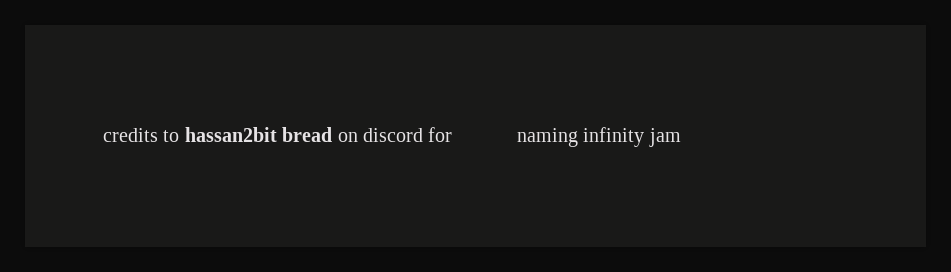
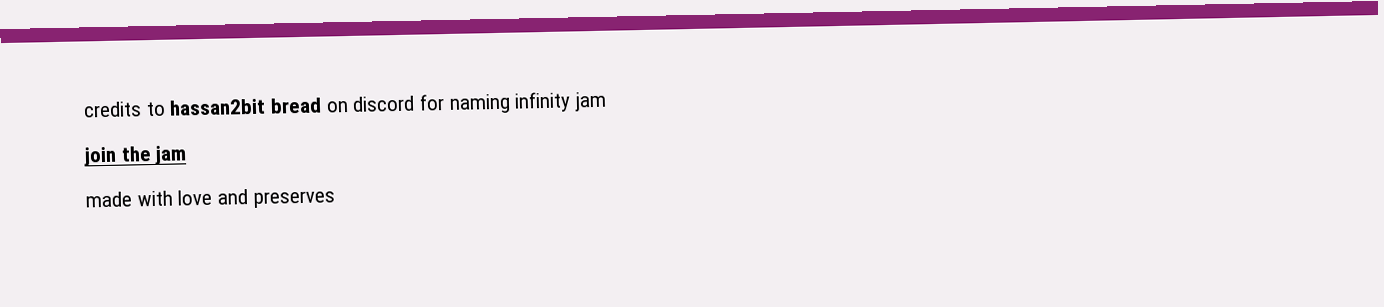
(681, 137) none -> [83,145,188,167] [85,189,336,208] // join the jam // made with love and preserves

